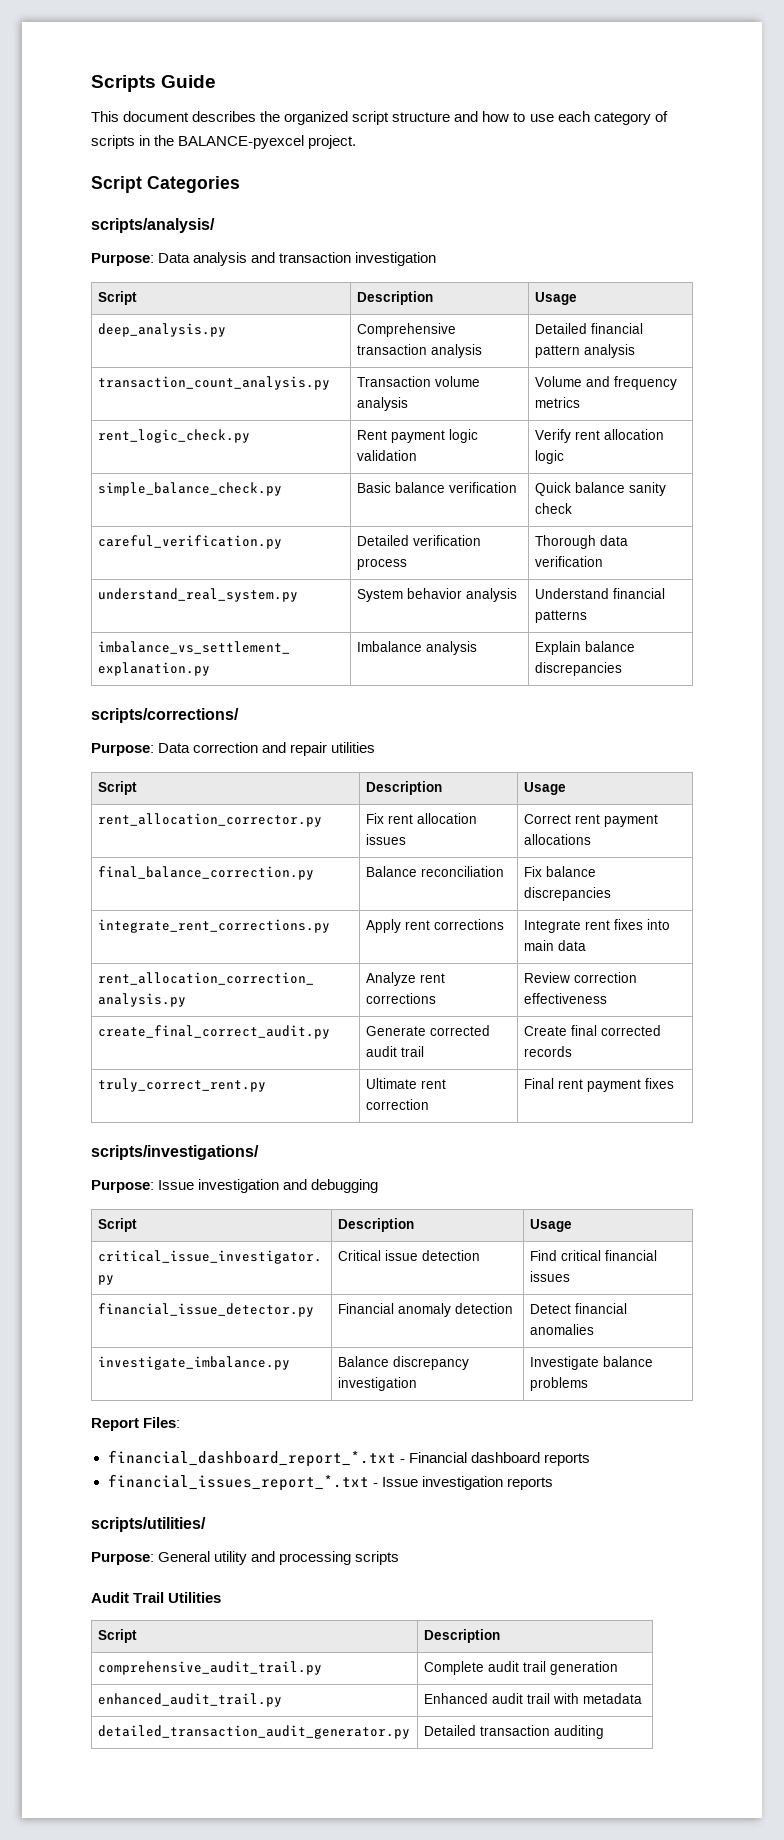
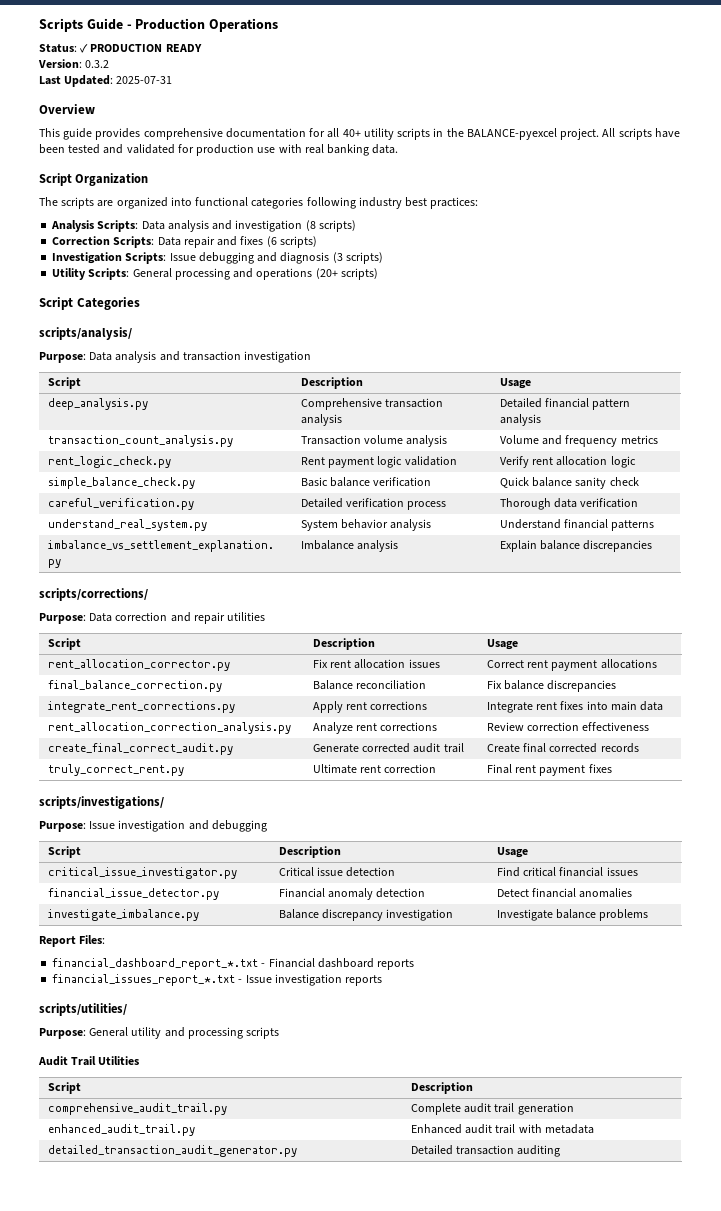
[91,111,668,125] // This document describes the organized script structure and how to use each category of -> [126,18,279,32] [39,44,202,53] [38,59,110,68] [39,75,173,87] [39,104,95,114] [39,128,394,140] - Production Operations // Status: ✓ PRODUCTION READY // Version: 0.3.2 // Last Updated: 2025-07-31 // Overview // This guide provides comprehensive documentation for all 40+ utility
(357, 142) none -> [602,128,680,140] [39,144,399,156] [39,173,149,186] [39,197,479,209] [51,220,356,232] [52,236,317,248] [52,252,383,264] [52,268,378,280] All scripts have been tested and validated for production use with real banking data. // Script Organization // The scripts are organized into functional categories following industry best practices: // Analysis Scripts: Data analysis and investigation (8 scripts) // Correction Scripts: Data repair and fixes (6 scripts) // Investigation Scripts: Issue debugging and diagnosis (3 scripts) // Utility Scripts: General processing and operations (20+ scripts)

